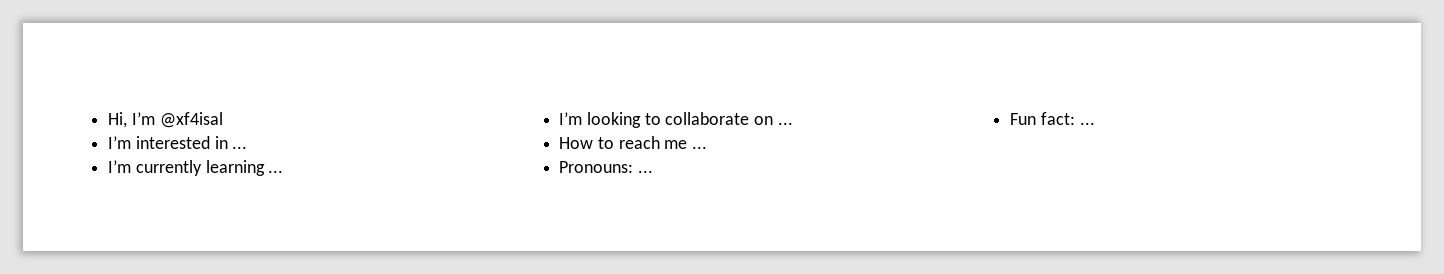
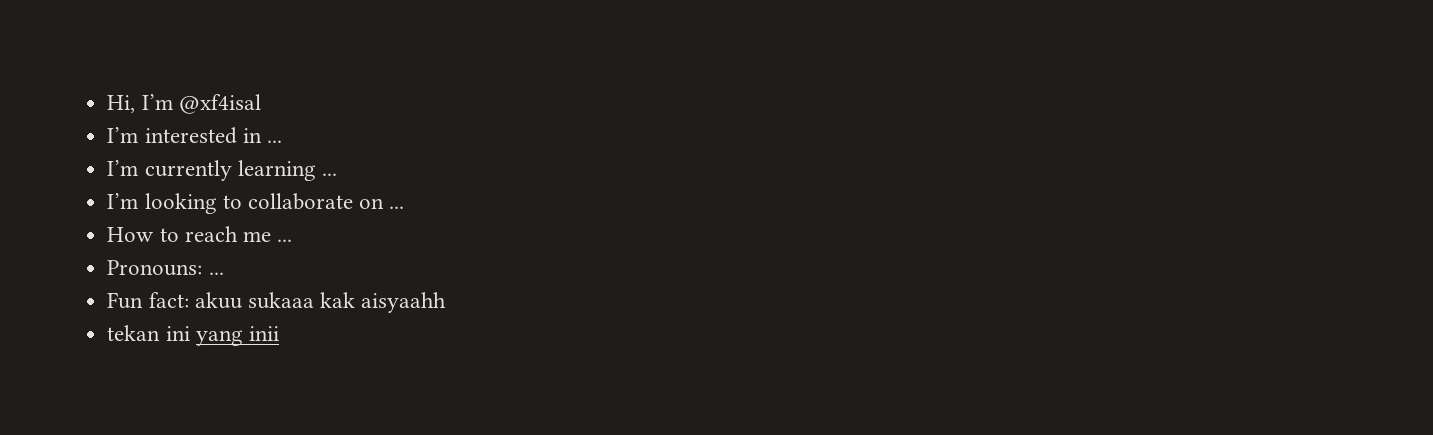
[1079,122,1095,125] ... -> [194,292,447,313] [107,325,279,346] akuu sukaaa kak aisyaahh // tekan ini yang inii

